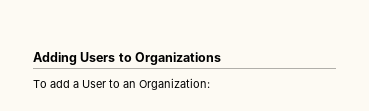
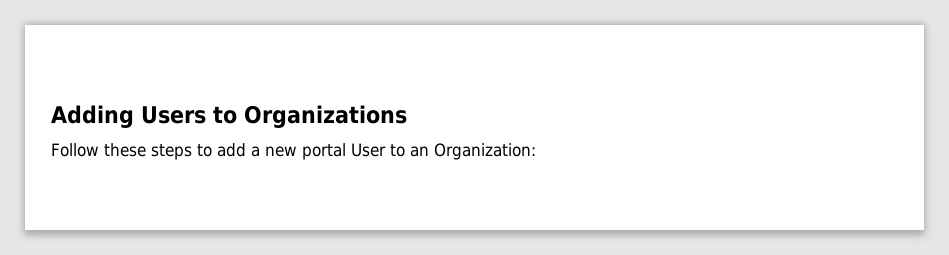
[33,80,79,88] To add a -> [51,143,346,160] Follow these steps to add a new portal

